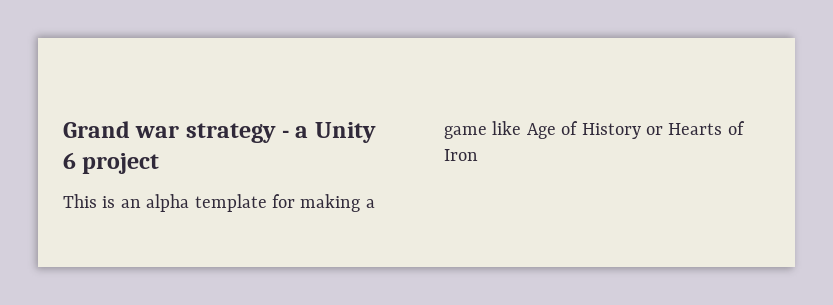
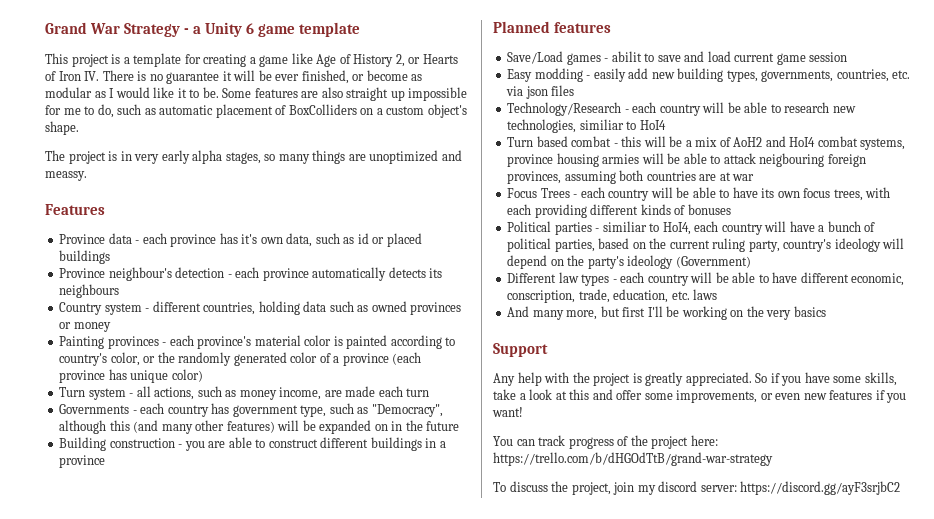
[135,123,276,143] war strategy -> [90,23,181,37] War Strategy
[82,153,160,174] project -> [258,22,361,37] game template
[102,194,190,212] is an alpha -> [71,54,130,67] project is a
[300,194,361,212] making -> [203,54,247,67] creating
(641, 131) none -> [395,54,405,67] 2,
(478, 155) none -> [84,70,423,84] [45,87,468,101] [45,104,467,118] [45,121,79,135] [45,150,462,164] [45,171,87,181] [45,204,105,215] [59,233,422,247] [59,250,111,264] [59,267,443,281] [59,284,120,298] [59,301,462,315] [59,322,111,332] [59,335,456,349] [59,352,422,366] [59,369,203,383] [59,386,430,400] [59,403,443,417] [59,420,460,434] [59,437,446,451] [59,455,106,468] [493,21,611,33] [507,51,848,65] [507,68,911,82] [506,85,575,99] [507,102,856,116] [507,119,666,133] [507,136,906,150] [507,153,866,167] [507,170,755,184] [507,187,891,201] [507,204,731,218] [507,221,876,235] [507,238,905,252] [507,255,751,269] [507,272,905,286] [507,289,718,303] [507,306,826,320] [493,343,548,357] [493,372,897,386] [493,389,907,403] [492,407,523,417] [493,435,718,449] [493,452,773,466] [493,481,901,495] IV. There is no guarantee it will be ever finished, or become as modular as I would like it to be. Some features are also straight up impossible for me to do, such as automatic placement of BoxColliders on a custom object's shape. // The project is in very early alpha stages, so many things are unoptimized and meassy. // Features // Province data - each province has it's own data, such as id or placed buildings // Province neighbour's detection - each province automatically detects its neighbours // Country system - different countries, holding data such as owned provinces or money // Painting provinces - each province's material color is painted according to country's color, or the randomly generated color of a province (each province has unique color) // Turn system - all actions, such as money income, are made each turn // Governments - each country has government type, such as "Democracy", although this (and many other features) will be expanded on in the future // Building construction - you are able to construct different buildings in a province // Planned features // Save/Load games - abilit to save and load current game session // Easy modding - easily add new building types, governments, countries, etc. via json files // Technology/Research - each country will be able to research new technologies, similiar to HoI4 // Turn based combat - this will be a mix of AoH2 and HoI4 combat systems, province housing armies will be able to attack neigbouring foreign provinces, assuming both countries are at war // Focus Trees - each country will be able to have its own focus trees, with each providing different kinds of bonuses // Political parties - similiar to HoI4, each country will have a bunch of political parties, based on the current ruling party, country's ideology will depend on the party's ideology (Government) // Different law types - each country will be able to have different economic, conscription, trade, education, etc. laws // And many more, but first I'll be working on the very basics // Support // Any help with the project is greatly appreciated. So if you have some skills, take a look at this and offer some improvements, or even new features if you want! // You can track progress of the project here: https://trello.com/b/dHGOdTtB/grand-war-strategy // To discuss the project, join my discord server: https://discord.gg/ayF3srjbC2

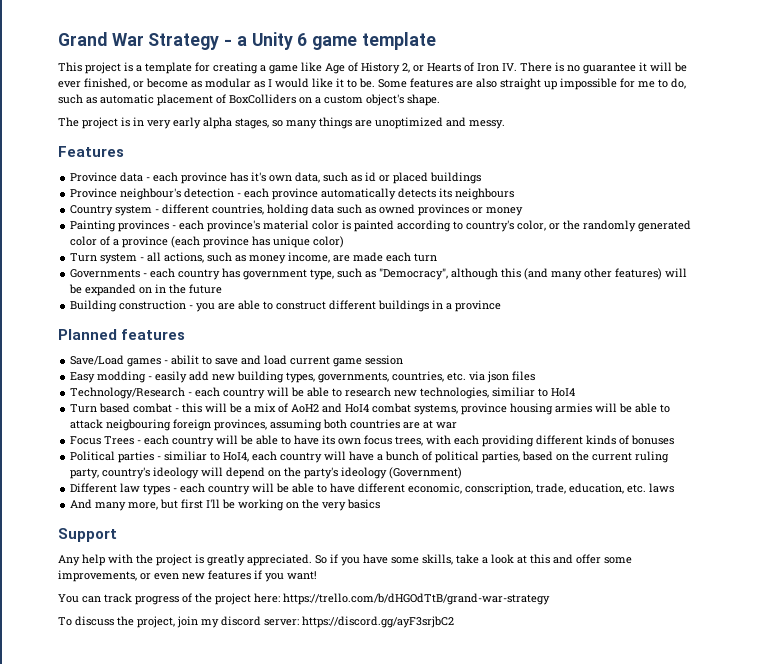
[45,171,87,181] meassy. -> [469,120,505,129] messy.

